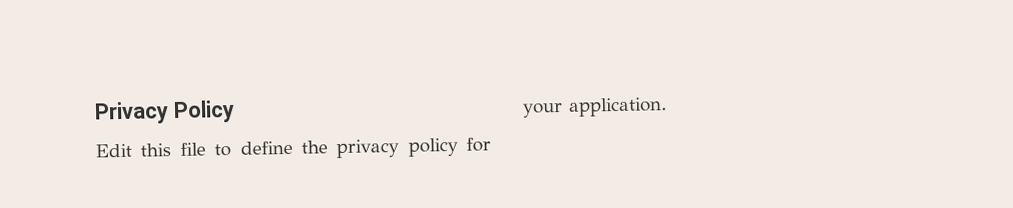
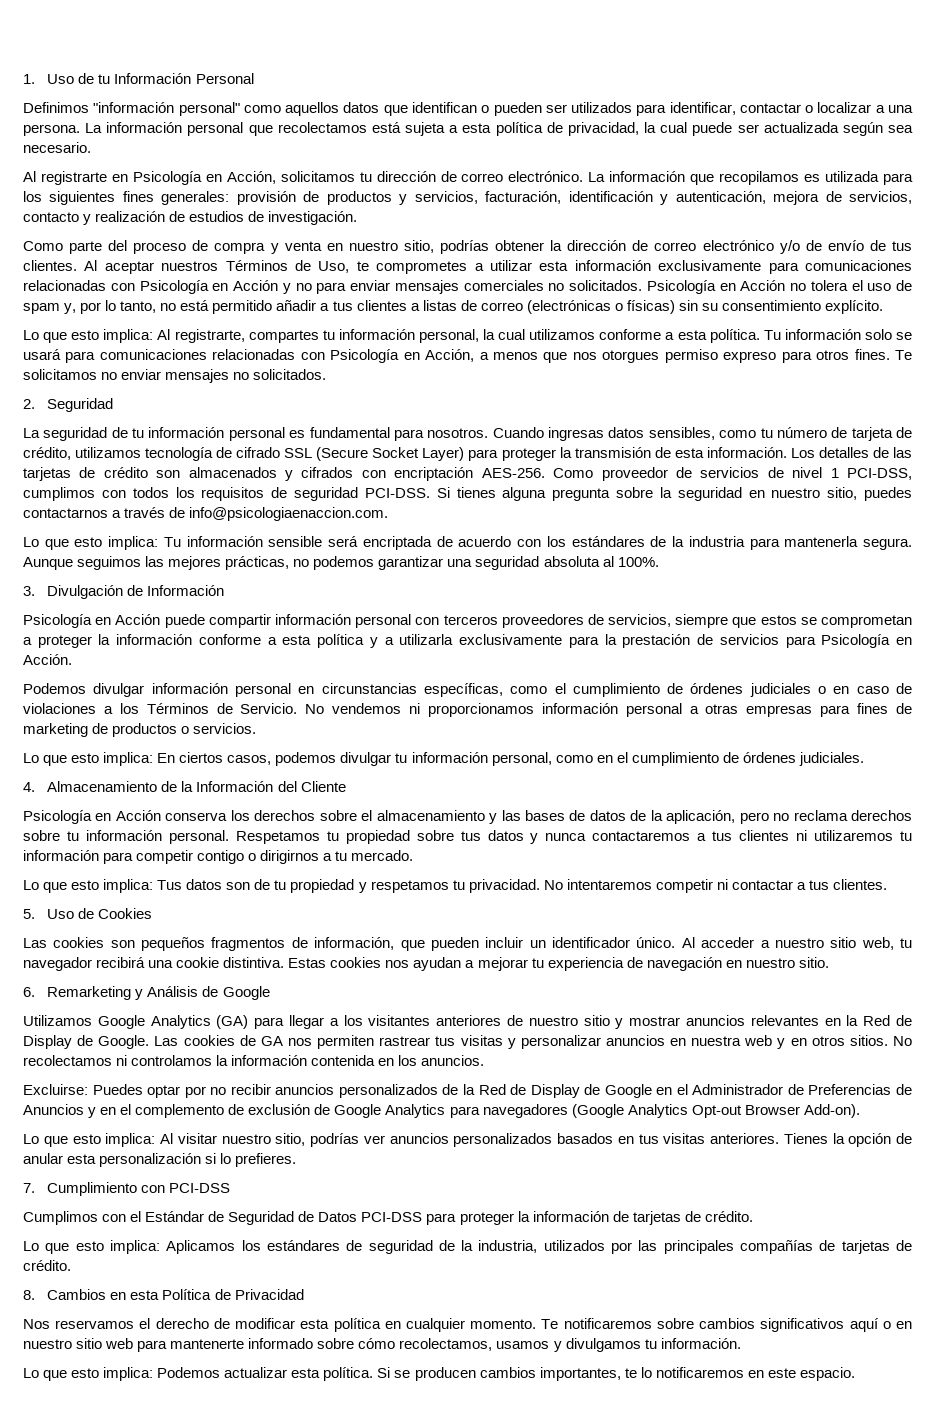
[94,99,235,125] [95,137,491,159] [522,97,667,118] Privacy Policy // Edit this file to define the privacy policy for your application. -> [23,73,254,84] [23,102,914,116] [23,122,913,136] [23,142,91,153] [23,171,914,185] [23,191,912,205] [23,211,358,225] [23,240,913,254] [23,260,912,274] [23,280,912,294] [23,300,884,314] [23,329,913,343] [23,349,913,363] [23,369,327,383] [23,398,114,412] [23,427,912,441] [23,447,913,461] [23,467,912,481] [23,487,913,501] [23,507,389,521] [23,536,912,550] [23,556,659,570] [23,585,225,599] [23,614,912,628] [23,634,912,648] [23,654,72,665] [23,683,912,697] [23,703,912,717] [23,723,257,737] [23,752,864,766] [23,781,346,792] [23,810,913,824] [23,830,913,844] [23,850,414,864] [23,879,888,893] [23,908,153,919] [23,937,912,951] [23,957,829,971] [23,986,270,1000] [23,1015,912,1029] [23,1035,912,1049] [23,1055,485,1066] [23,1084,912,1098] [23,1104,860,1118] [23,1133,912,1147] [23,1153,297,1167] [23,1182,231,1196] [23,1211,753,1225] [23,1240,912,1254] [23,1260,71,1271] [23,1289,304,1300] [23,1318,912,1332] [23,1338,741,1352] [23,1367,855,1381] 1. Uso de tu Información Personal // Definimos "información personal" como aquellos datos que identifican o pueden ser utilizados para identificar, contactar o localizar a una persona. La información personal que recolectamos está sujeta a esta política de privacidad, la cual puede ser actualizada según sea necesario. // Al registrarte en Psicología en Acción, solicitamos tu dirección de correo electrónico. La información que recopilamos es utilizada para los siguientes fines generales: provisión de productos y servicios, facturación, identificación y autenticación, mejora de servicios, contacto y realización de estudios de investigación. // Como parte del proceso de compra y venta en nuestro sitio, podrías obtener la dirección de correo electrónico y/o de envío de tus clientes. Al aceptar nuestros Términos de Uso, te comprometes a utilizar esta información exclusivamente para comunicaciones relacionadas con Psicología en Acción y no para enviar mensajes comerciales no solicitados. Psicología en Acción no tolera el uso de spam y, por lo tanto, no está permitido añadir a tus clientes a listas de correo (electrónicas o físicas) sin su consentimiento explícito. // Lo que esto implica: Al registrarte, compartes tu información personal, la cual utilizamos conforme a esta política. Tu información solo se usará para comunicaciones relacionadas con Psicología en Acción, a menos que nos otorgues permiso expreso para otros fines. Te solicitamos no enviar mensajes no solicitados. // 2. Seguridad // La seguridad de tu información personal es fundamental para nosotros. Cuando ingresas datos sensibles, como tu número de tarjeta de crédito, utilizamos tecnología de cifrado SSL (Secure Socket Layer) para proteger la transmisión de esta información. Los detalles de las tarjetas de crédito son almacenados y cifrados con encriptación AES-256. Como proveedor de servicios de nivel 1 PCI-DSS, cumplimos con todos los requisitos de seguridad PCI-DSS. Si tienes alguna pregunta sobre la seguridad en nuestro sitio, puedes contactarnos a través de info@psicologiaenaccion.com. // Lo que esto implica: Tu información sensible será encriptada de acuerdo con los estándares de la industria para mantenerla segura. Aunque seguimos las mejores prácticas, no podemos garantizar una seguridad absoluta al 100%. // 3. Divulgación de Información // Psicología en Acción puede compartir información personal con terceros proveedores de servicios, siempre que estos se comprometan a proteger la información conforme a esta política y a utilizarla exclusivamente para la prestación de servicios para Psicología en Acción. // Podemos divulgar información personal en circunstancias específicas, como el cumplimiento de órdenes judiciales o en caso de violaciones a los Términos de Servicio. No vendemos ni proporcionamos información personal a otras empresas para fines de marketing de productos o servicios. // Lo que esto implica: En ciertos casos, podemos divulgar tu información personal, como en el cumplimiento de órdenes judiciales. // 4. Almacenamiento de la Información del Cliente // Psicología en Acción conserva los derechos sobre el almacenamiento y las bases de datos de la aplicación, pero no reclama derechos sobre tu información personal. Respetamos tu propiedad sobre tus datos y nunca contactaremos a tus clientes ni utilizaremos tu información para competir contigo o dirigirnos a tu mercado. // Lo que esto implica: Tus datos son de tu propiedad y respetamos tu privacidad. No intentaremos competir ni contactar a tus clientes. // 5. Uso de Cookies // Las cookies son pequeños fragmentos de información, que pueden incluir un identificador único. Al acceder a nuestro sitio web, tu navegador recibirá una cookie distintiva. Estas cookies nos ayudan a mejorar tu experiencia de navegación en nuestro sitio. // 6. Remarketing y Análisis de Google // Utilizamos Google Analytics (GA) para llegar a los visitantes anteriores de nuestro sitio y mostrar anuncios relevantes en la Red de Display de Google. Las cookies de GA nos permiten rastrear tus visitas y personalizar anuncios en nuestra web y en otros sitios. No recolectamos ni controlamos la información contenida en los anuncios. // Excluirse: Puedes optar por no recibir anuncios personalizados de la Red de Display de Google en el Administrador de Preferencias de Anuncios y en el complemento de exclusión de Google Analytics para navegadores (Google Analytics Opt-out Browser Add-on). // Lo que esto implica: Al visitar nuestro sitio, podrías ver anuncios personalizados basados en tus visitas anteriores. Tienes la opción de anular esta personalización si lo prefieres. // 7. Cumplimiento con PCI-DSS // Cumplimos con el Estándar de Seguridad de Datos PCI-DSS para proteger la información de tarjetas de crédito. // Lo que esto implica: Aplicamos los estándares de seguridad de la industria, utilizados por las principales compañías de tarjetas de crédito. // 8. Cambios en esta Política de Privacidad // Nos reservamos el derecho de modificar esta política en cualquier momento. Te notificaremos sobre cambios significativos aquí o en nuestro sitio web para mantenerte informado sobre cómo recolectamos, usamos y divulgamos tu información. // Lo que esto implica: Podemos actualizar esta política. Si se producen cambios importantes, te lo notificaremos en este espacio.

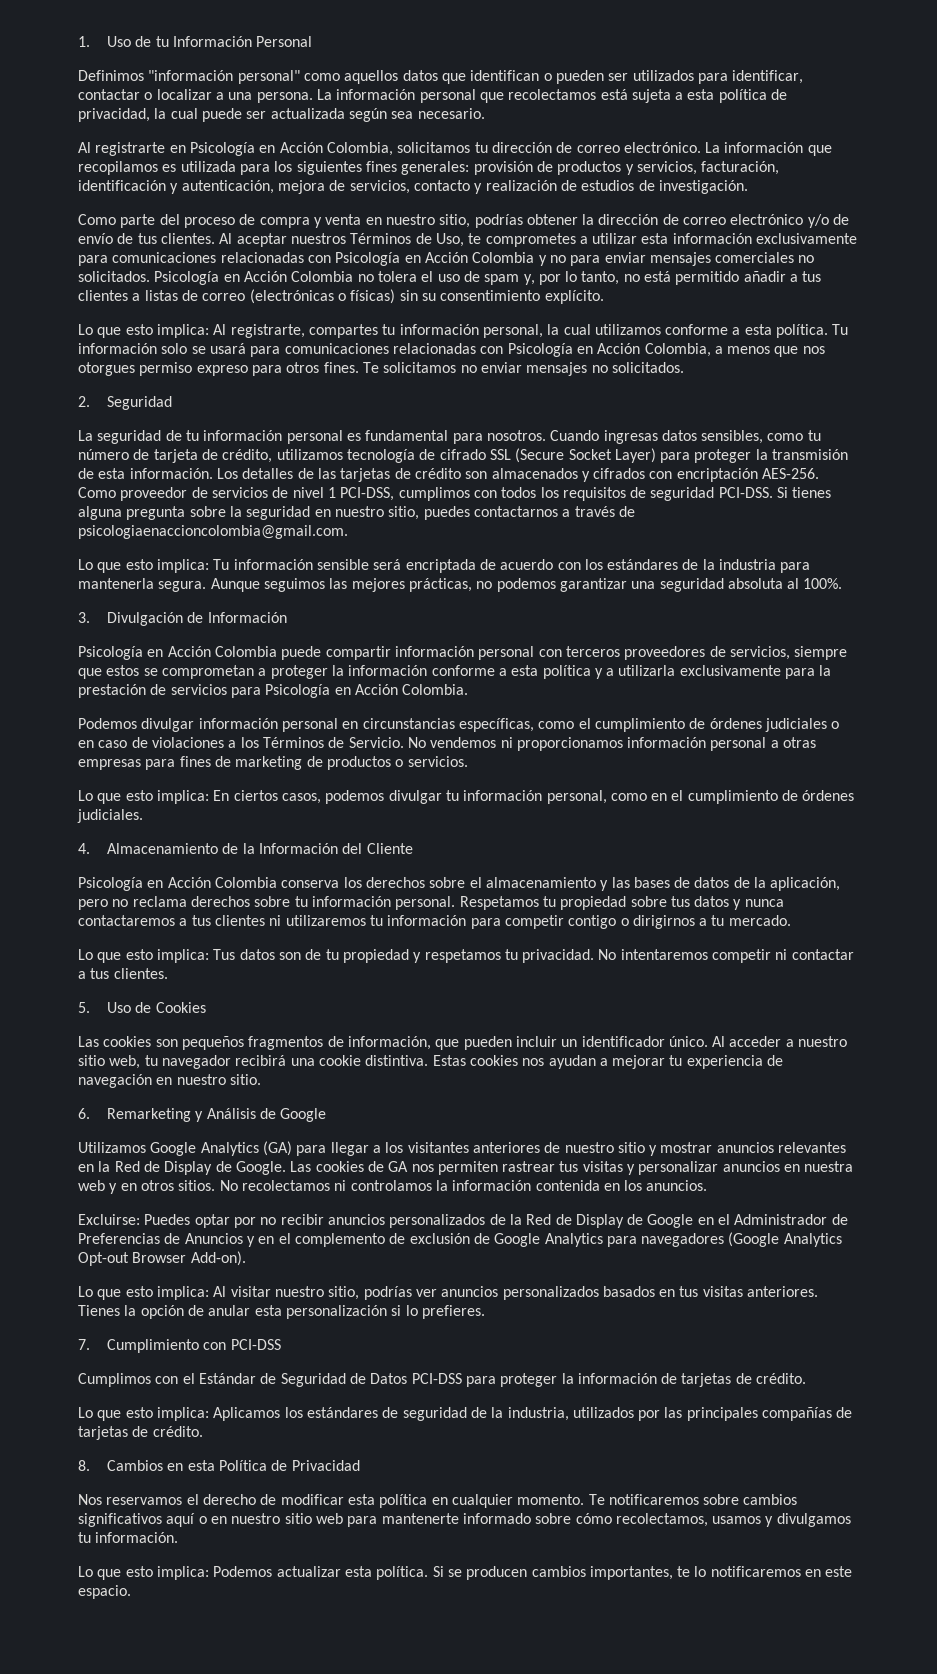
[226,171,276,184] Acción, -> [279,142,393,156] Acción Colombia,
(278, 285) none -> [472,252,535,263] Colombia
(786, 285) none -> [291,271,354,282] Colombia
[425,349,475,362] Acción, -> [597,343,711,357] Acción Colombia,
[189,507,389,521] info@psicologiaenaccion.com. -> [78,525,348,539] psicologiaenaccioncolombia@gmail.com.
(161, 619) none -> [214,646,277,657] Colombia
[23,654,72,665] Acción. -> [354,684,469,695] Acción Colombia.
(161, 815) none -> [214,877,277,888] Colombia

